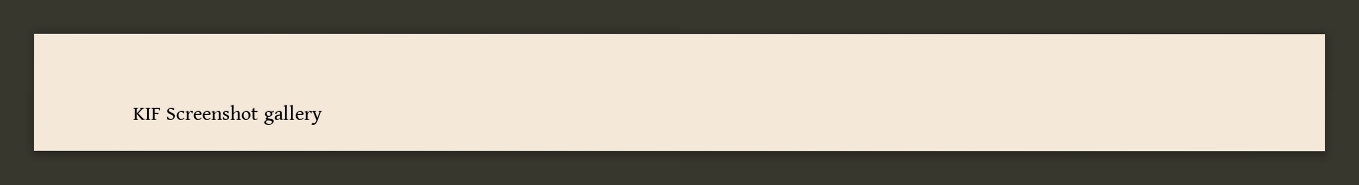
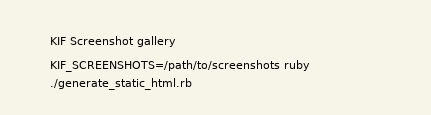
(322, 114) none -> [50,60,310,72] [50,78,192,90] // KIF_SCREENSHOTS=/path/to/screenshots ruby ./generate_static_html.rb

